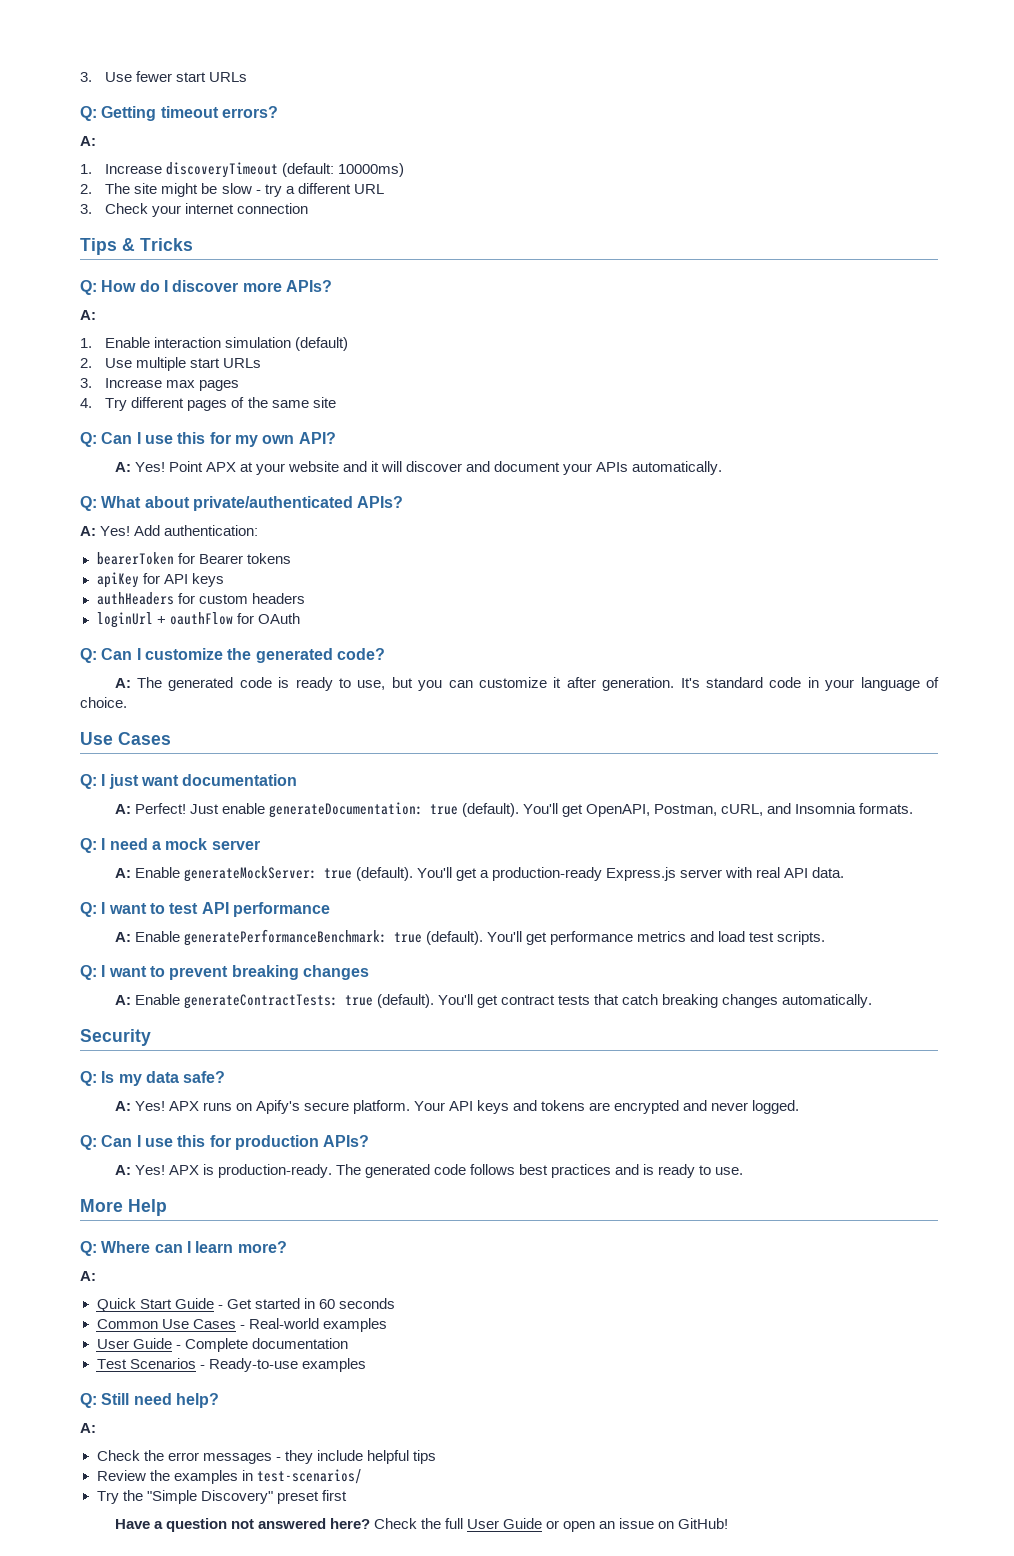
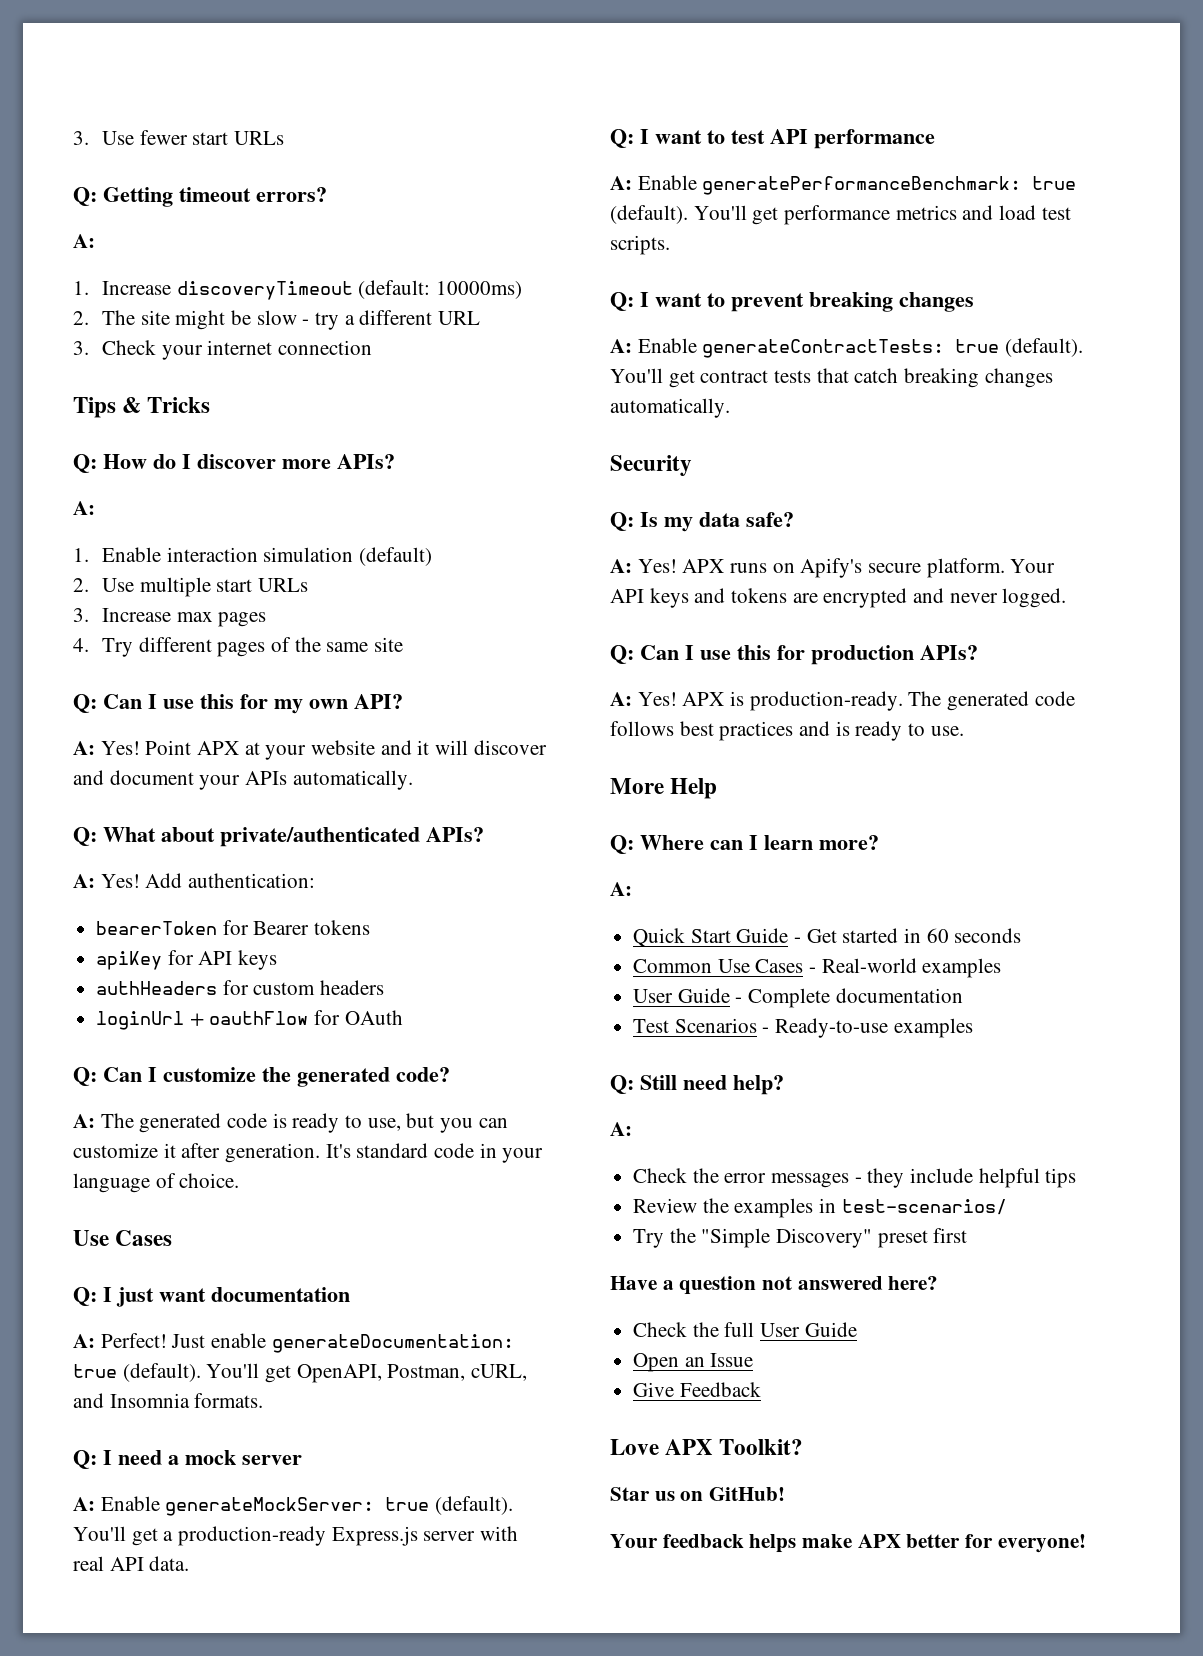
(370, 1523) none -> (939, 1283) //
[546,1518,729,1532] or open an issue on GitHub! -> [633,1353,754,1372] [633,1382,761,1397] [610,1439,804,1455] [610,1487,786,1501] [610,1534,1086,1553] // Open an Issue // Give Feedback // Love APX Toolkit? // Star us on GitHub! // Your feedback helps make APX better for everyone!

